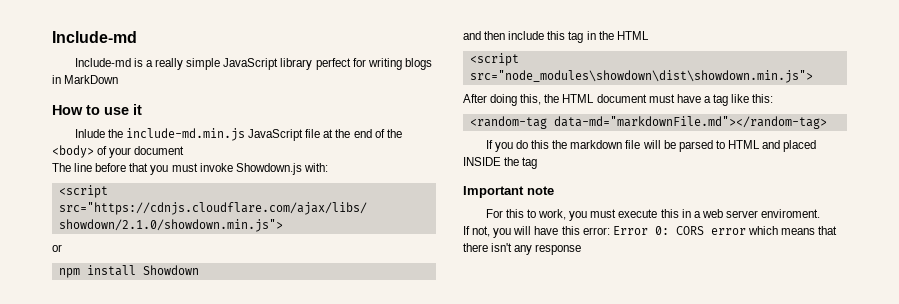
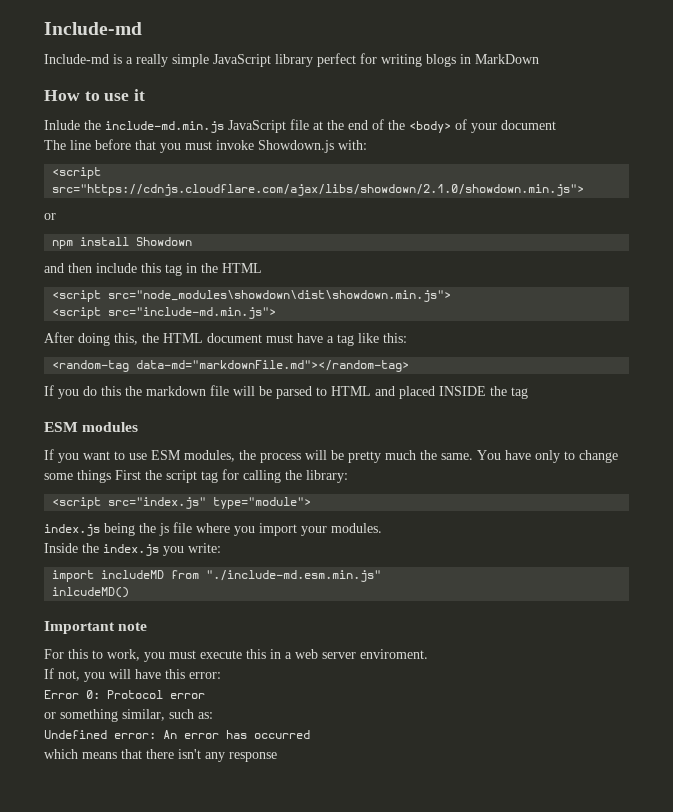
(813, 76) none -> [52,307,277,319] // <script src="include-md.min.js">
(538, 163) none -> [44,422,139,432] [44,449,618,463] [44,469,348,483] [52,497,312,509] [44,522,382,536] [44,543,221,556] [52,570,382,582] [52,587,130,598] // ESM modules // If you want to use ESM modules, the process will be pretty much the same. You have only to change some things First the script tag for calling the library: // <script src="index.js" type="module"> // index.js being the js file where you import your modules. // Inside the index.js you write: // import includeMD from "./include-md.esm.min.js" // inlcudeMD()
(610, 231) none -> (221, 675) //
[675,226,746,235] CORS error -> [107,690,205,699] [44,709,213,722] [44,730,310,739] Protocol error // or something similar, such as: // Undefined error: An error has occurred //

